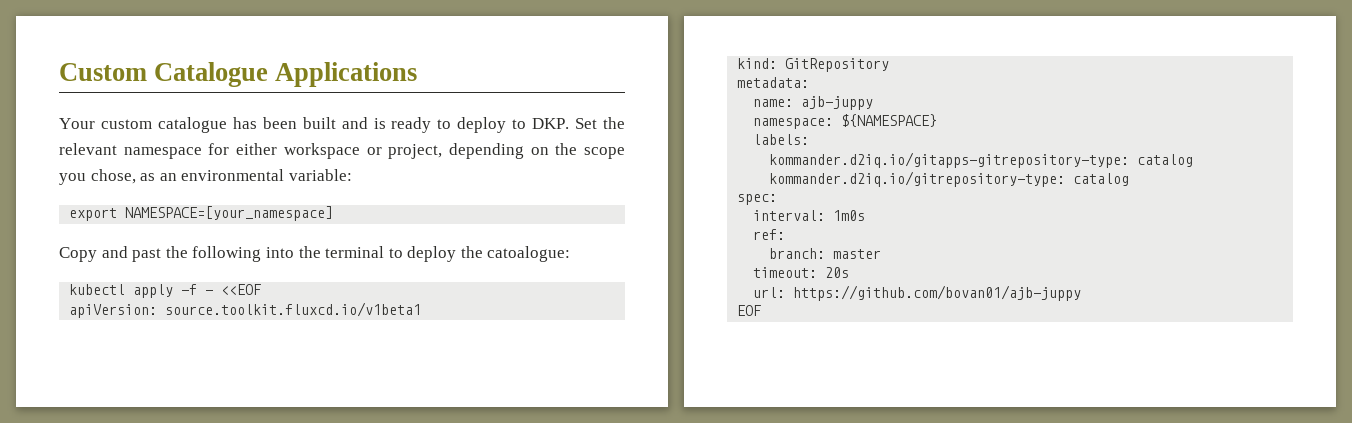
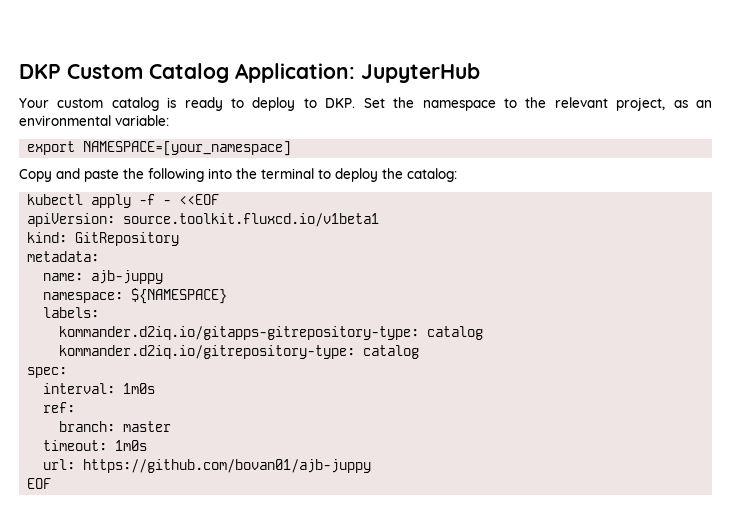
[59,62,418,87] [59,117,368,133] Custom Catalogue Applications // Your custom catalogue has been built and -> [19,63,480,83] [19,97,159,111] DKP Custom Catalog Application: JupyterHub // Your custom catalog
[59,143,625,159] [59,169,136,185] relevant namespace for either workspace or project, depending on the scope you chose, -> [422,97,666,111] namespace to the relevant project,
[132,248,162,262] past -> [84,169,119,182] paste
[487,246,571,262] catoalogue: -> [407,168,457,182] catalog:
[825,267,850,278] 20s -> [115,440,148,451] 1m0s

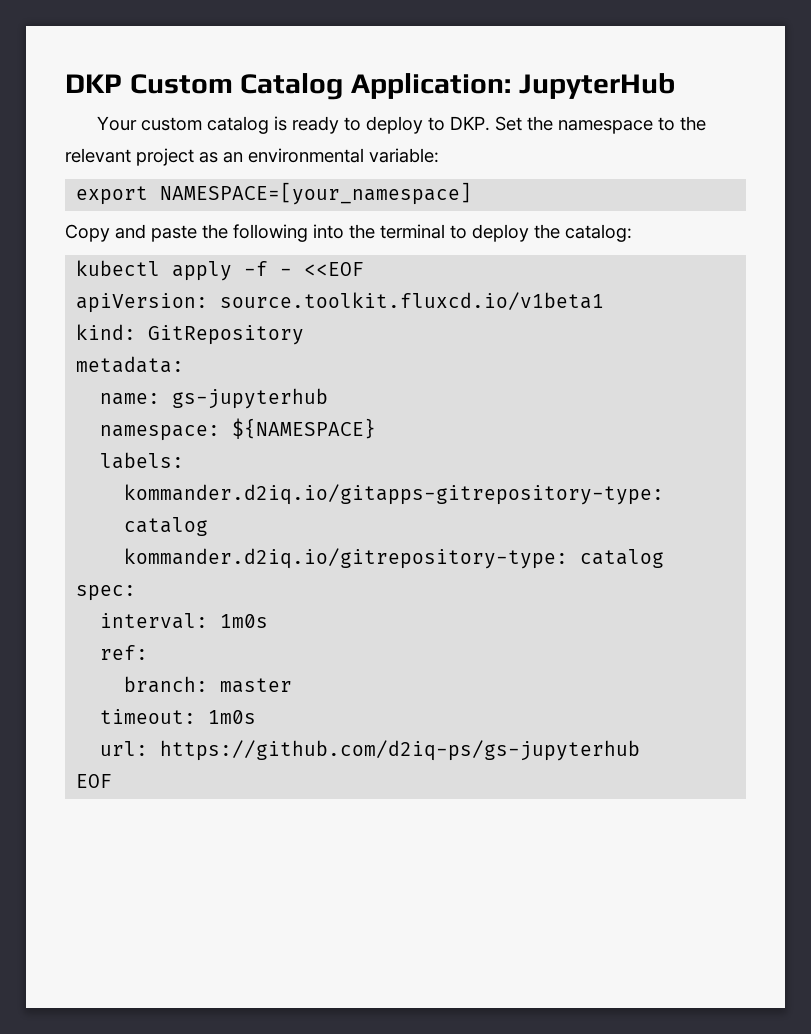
[616,97,666,111] project, -> [136,148,194,166] project
[91,270,164,284] ajb-juppy -> [172,388,329,409] gs-jupyterhub
[83,459,372,473] https://github.com/bovan01/ajb-juppy -> [160,740,641,761] https://github.com/d2iq-ps/gs-jupyterhub

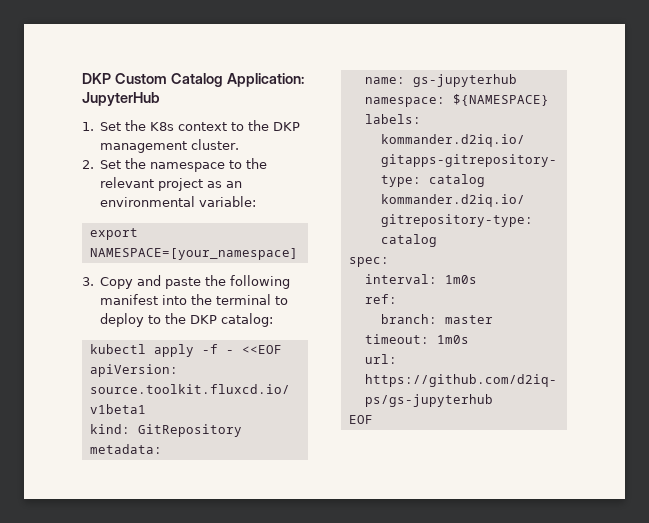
[96,116,490,134] Your custom catalog is ready to deploy to DKP. -> [82,120,301,131] [100,139,240,153] [82,160,94,169] 1. Set the K8s context to the DKP management cluster. // 2.
(473, 193) none -> [82,277,94,286] 3.
(308, 233) none -> [100,294,159,305] manifest
[534,224,560,239] the -> [148,313,218,324] to the DKP

